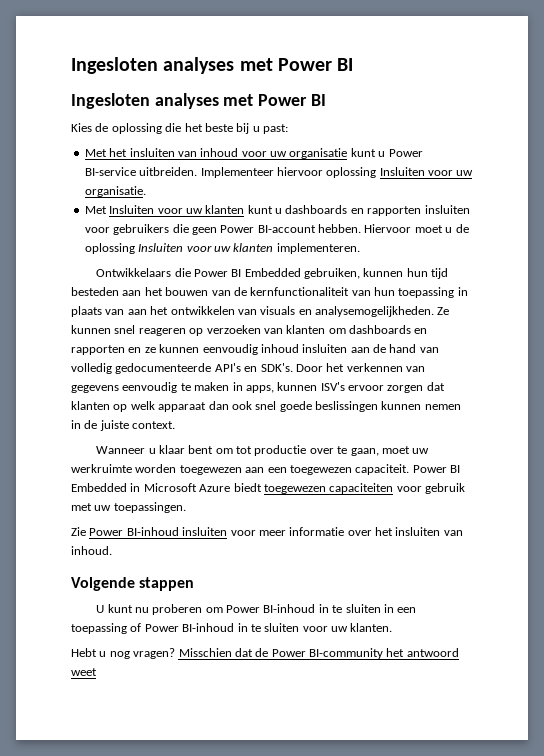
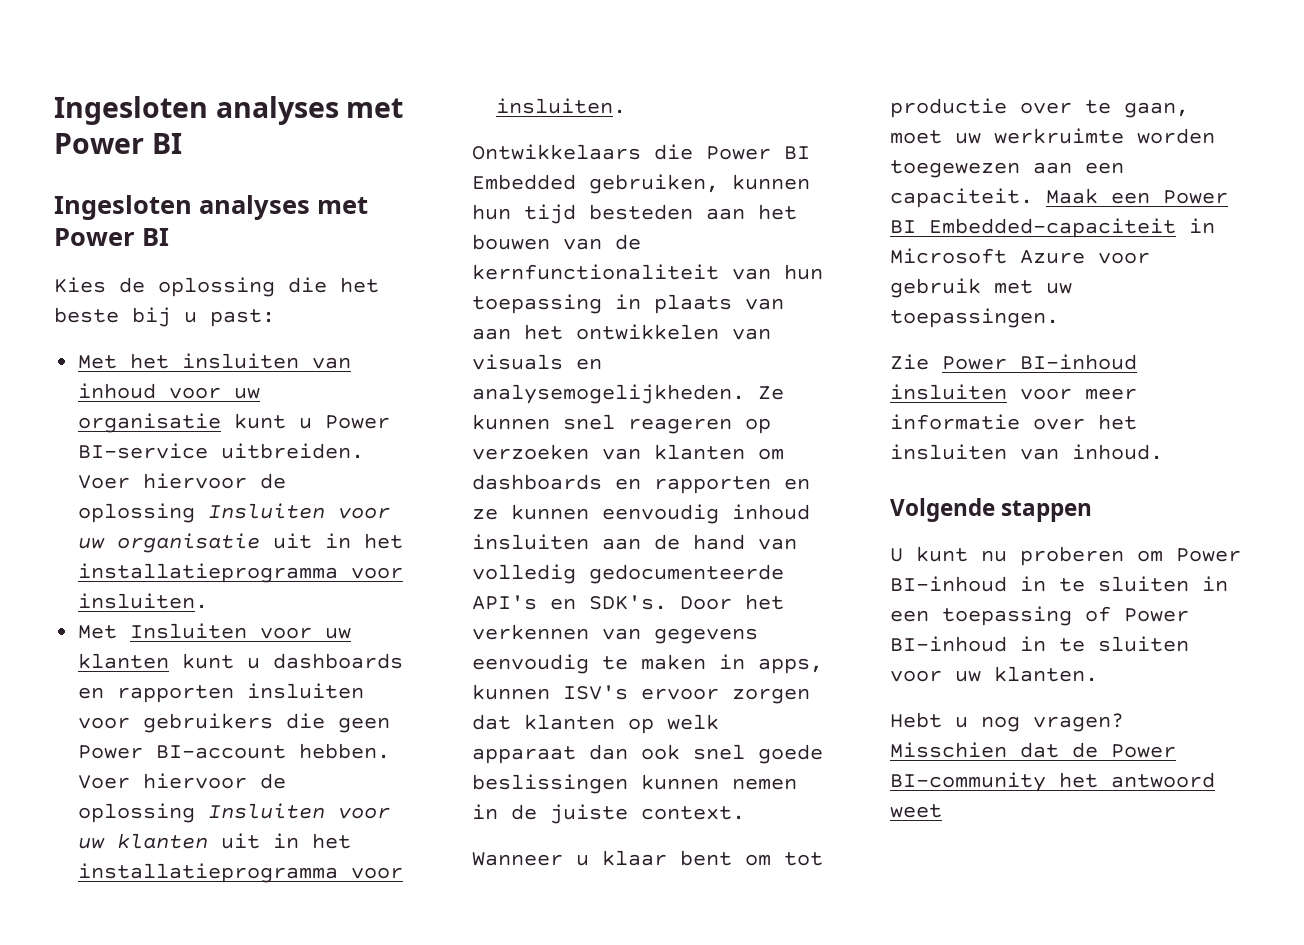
[200,167,474,178] [84,186,146,197] Implementeer hiervoor oplossing Insluiten voor uw organisatie. -> [78,473,287,489] [78,503,391,523] [78,533,404,553] [78,563,404,583] [78,593,209,609] Voer hiervoor de oplossing Insluiten voor uw organisatie uit in het installatieprogramma voor insluiten.
[364,224,453,233] Hiervoor moet u -> [78,773,248,789] Voer hiervoor
[276,243,360,254] implementeren. -> [221,833,352,849] [78,863,404,883] [496,98,627,114] uit in het installatieprogramma voor insluiten.
[289,464,460,475] [71,483,127,492] toegewezen capaciteit. Power BI Embedded -> [890,188,1228,208] [890,218,1176,238] capaciteit. Maak een Power BI Embedded-capaciteit
[233,483,394,494] biedt toegewezen capaciteiten -> (1085, 257) none

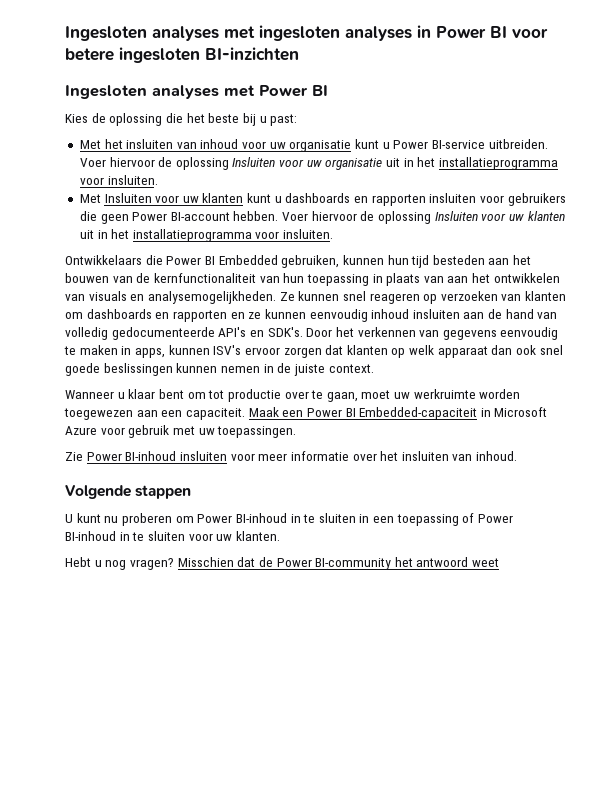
[54,96,404,125] [54,133,182,154] Ingesloten analyses met Power BI -> [65,25,548,41] [65,47,299,63] Ingesloten analyses met ingesloten analyses in Power BI voor betere ingesloten BI-inzichten

